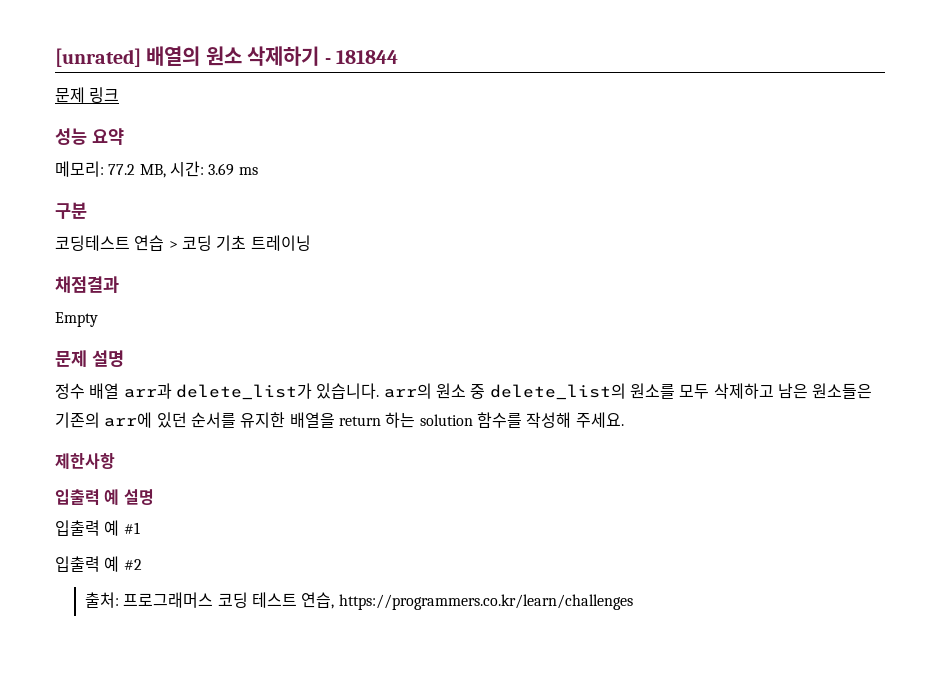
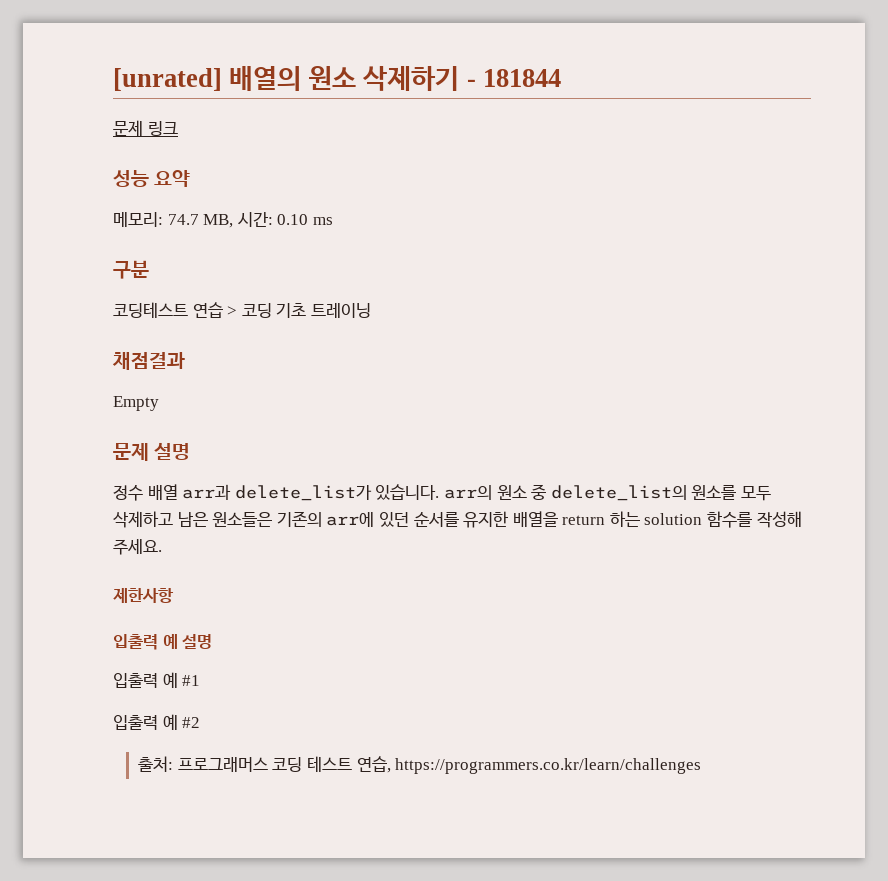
[108,164,136,175] 77.2 -> [167,214,199,225] 74.7
[208,163,235,176] 3.69 -> [277,214,309,225] 0.10

